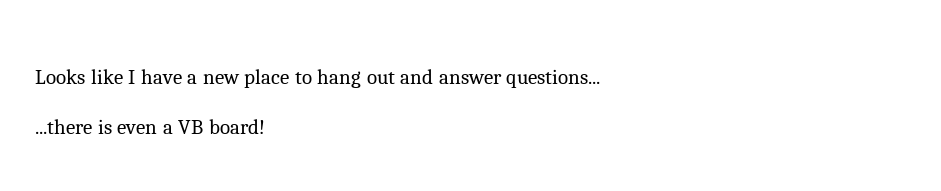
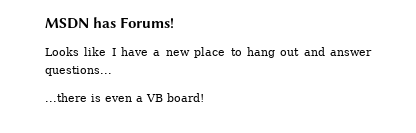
(35, 76) none -> [45,17,175,29] MSDN has Forums! //

